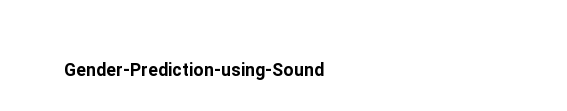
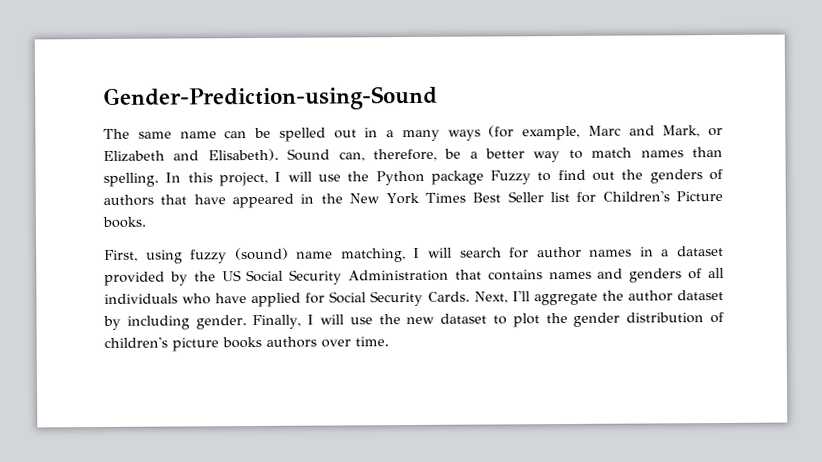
(324, 71) none -> [103,125,723,142] [103,146,723,163] [103,168,723,187] [103,190,724,209] [102,216,146,228] [104,245,724,264] [104,267,724,286] [104,289,725,308] [103,311,724,330] [104,336,389,352] // The same name can be spelled out in a many ways (for example, Marc and Mark, or Elizabeth and Elisabeth). Sound can, therefore, be a better way to match names than spelling. In this project, I will use the Python package Fuzzy to find out the genders of authors that have appeared in the New York Times Best Seller list for Children's Picture books. // First, using fuzzy (sound) name matching, I will search for author names in a dataset provided by the US Social Security Administration that contains names and genders of all individuals who have applied for Social Security Cards. Next, I'll aggregate the author dataset by including gender. Finally, I will use the new dataset to plot the gender distribution of children's picture books authors over time.

